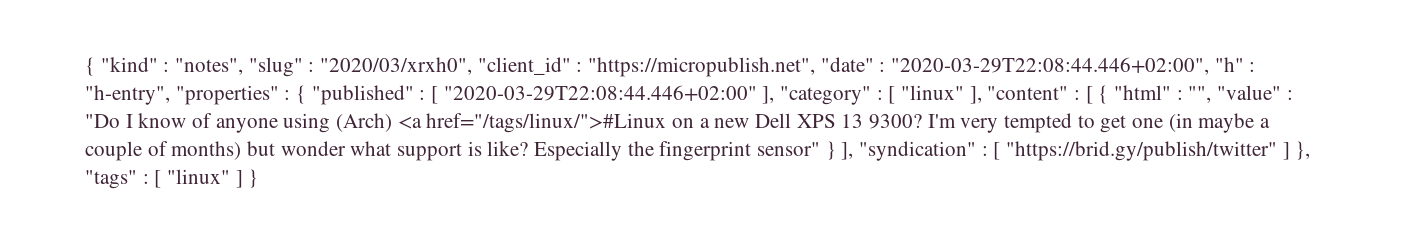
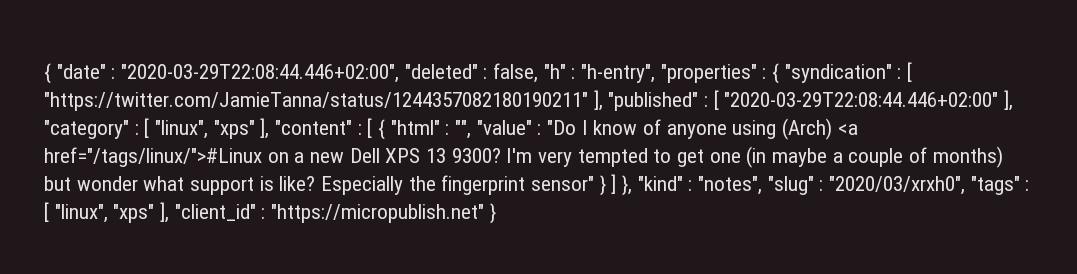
[85,57,1210,77] { "kind" : "notes", "slug" : "2020/03/xrxh0", "client_id" : "https://micropublish.net", "date" : "2020-03-29T22:08:44.446+02:00", -> [44,63,539,84] { "date" : "2020-03-29T22:08:44.446+02:00", "deleted" : false,
(307, 94) none -> [784,62,913,83] [44,90,603,111] "syndication" : [ "https://twitter.com/JamieTanna/status/1244357082180190211" ],
[901,85,965,100] "linux" -> [155,120,255,139] "linux", "xps"
[841,141,1311,161] [85,169,243,189] ], "syndication" : [ "https://brid.gy/publish/twitter" ] }, "tags" : [ "linux" ] -> [611,174,1030,196] [44,202,485,223] ] }, "kind" : "notes", "slug" : "2020/03/xrxh0", "tags" : [ "linux", "xps" ], "client_id" : "https://micropublish.net"

